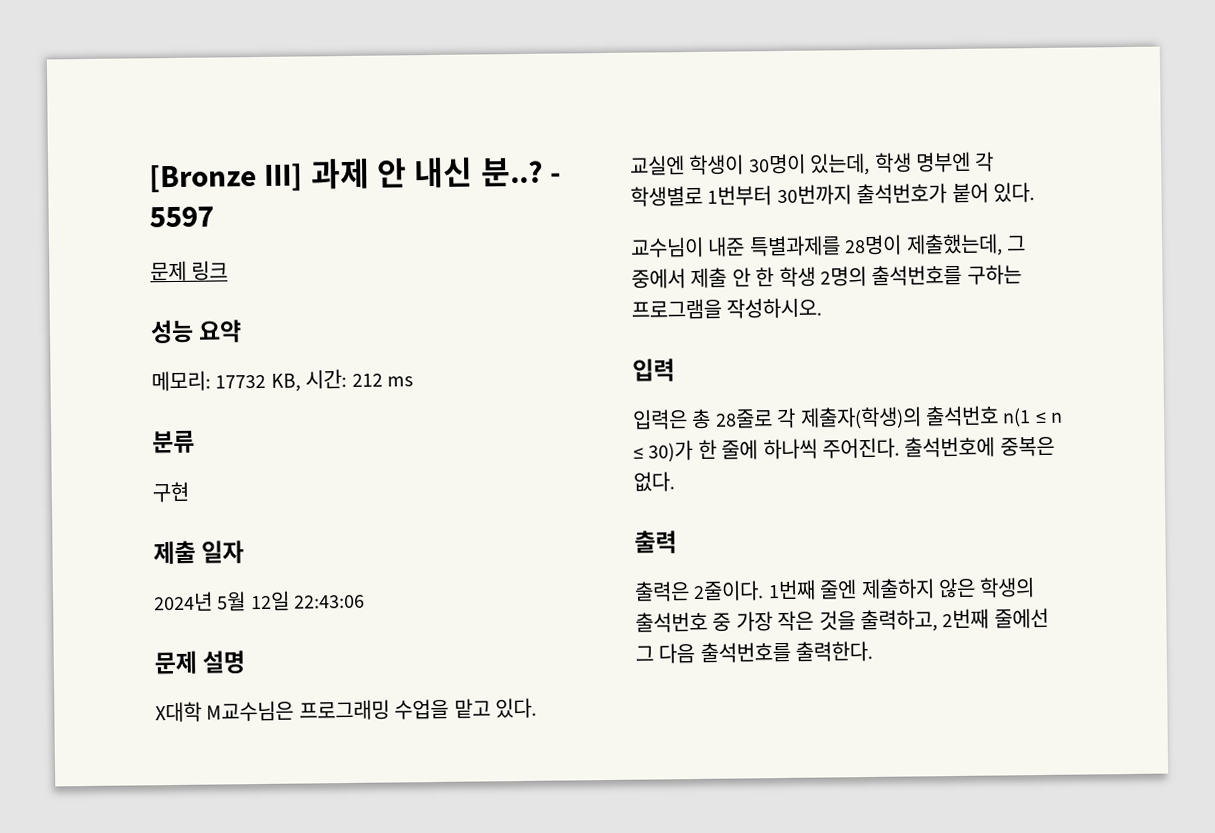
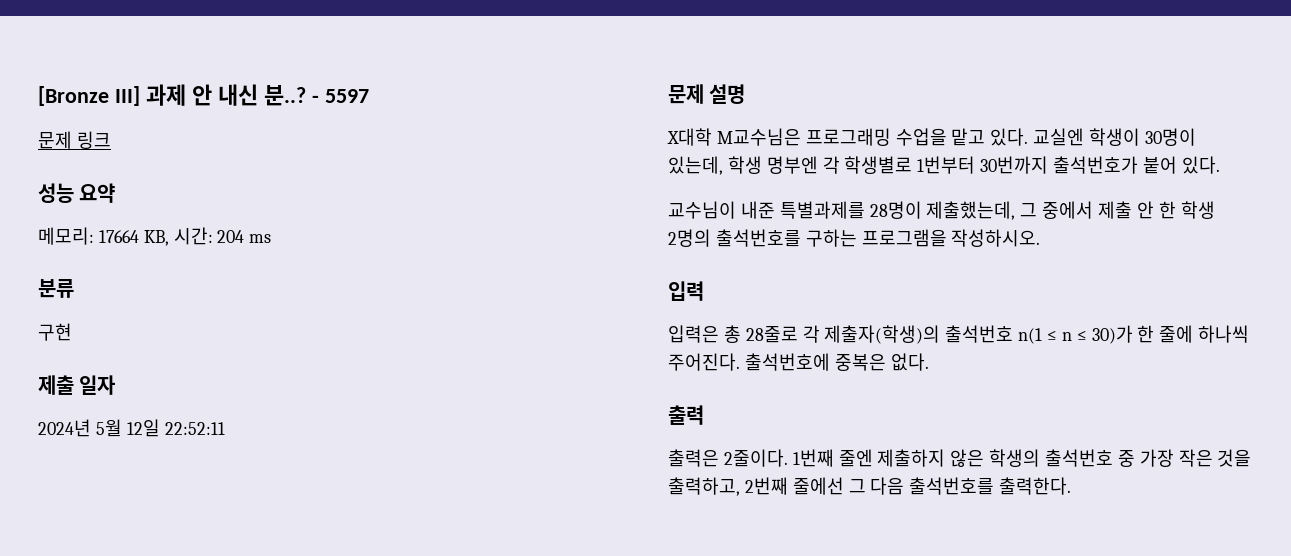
[215,374,267,389] 17732 -> [98,230,139,243] 17664
[351,373,383,387] 212 -> [217,230,245,243] 204
[294,594,366,609] 22:43:06 -> [164,422,225,435] 22:52:11

